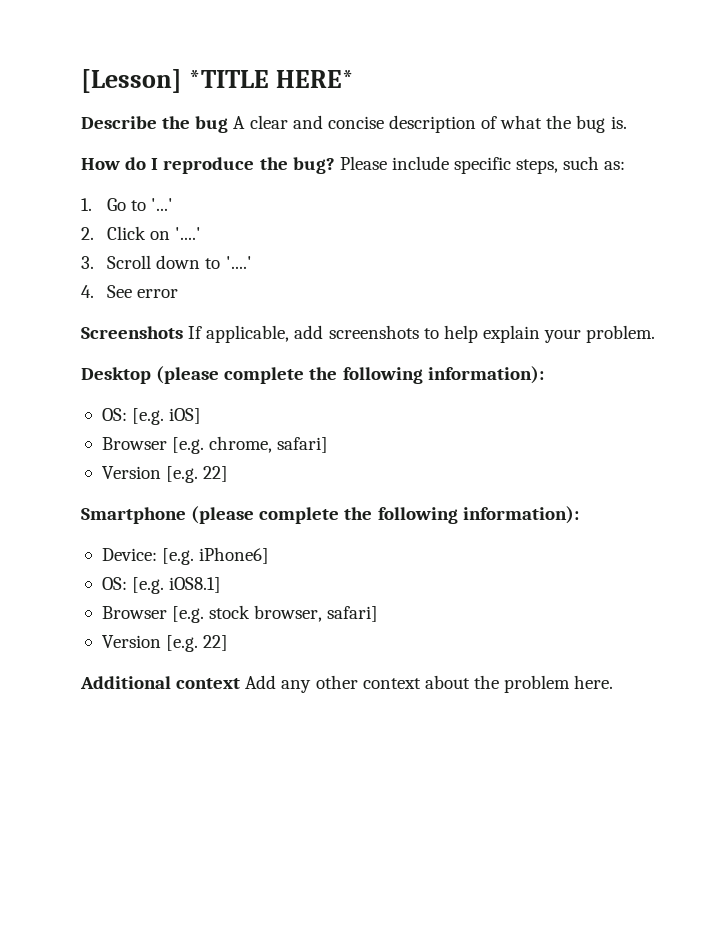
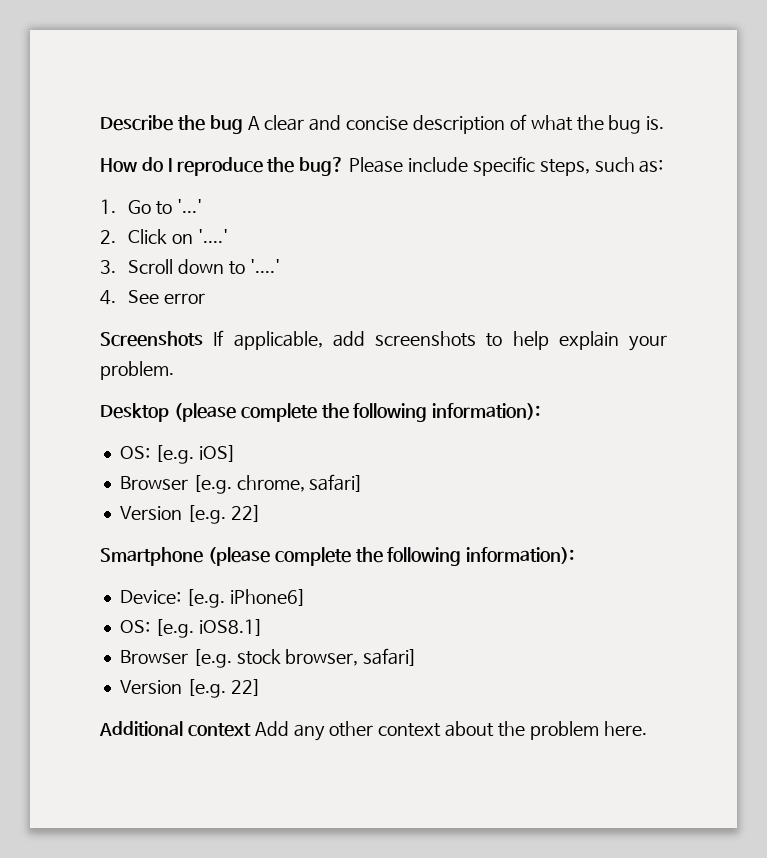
[81,69,355,93] [Lesson] *TITLE HERE* // -> (100, 123) none

